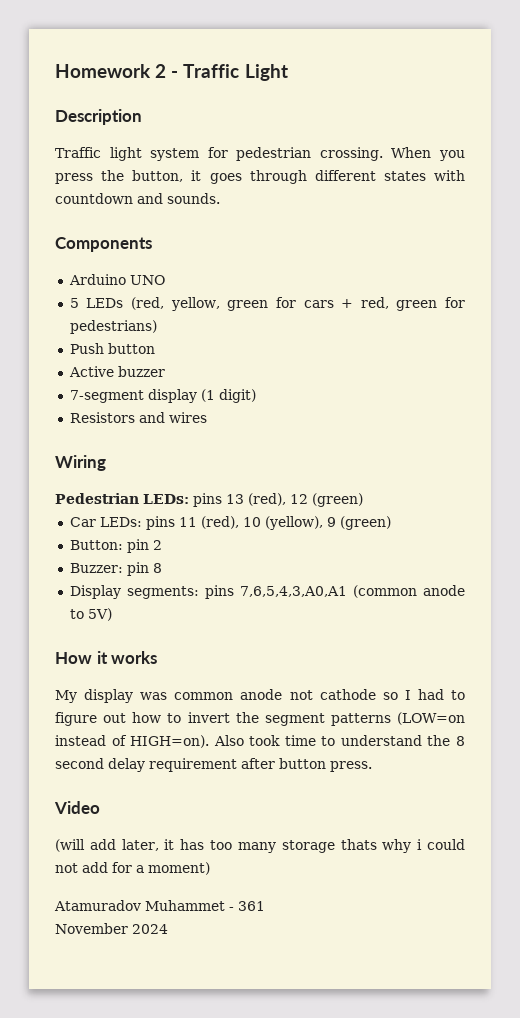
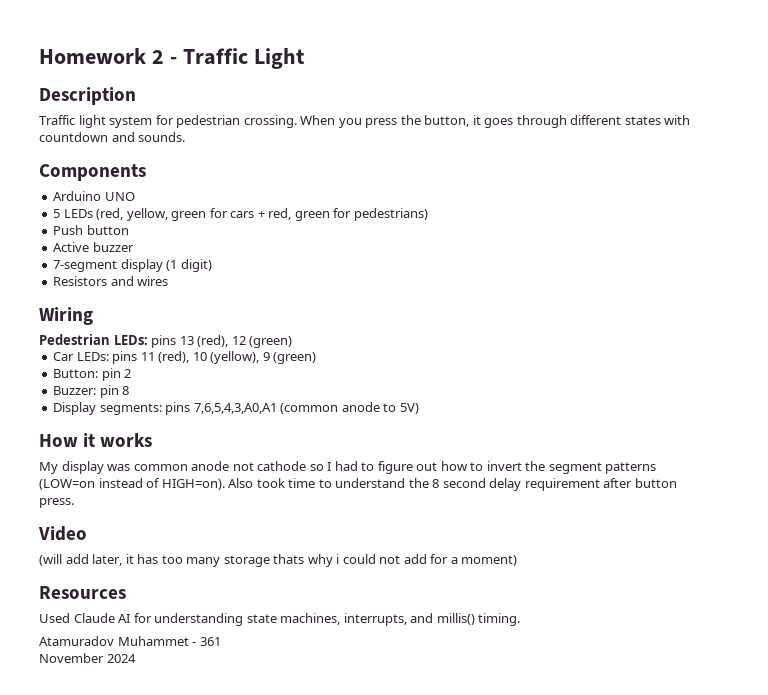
(210, 868) none -> [39,586,126,599] [39,613,521,626] // Resources // Used Claude AI for understanding state machines, interrupts, and millis() timing.

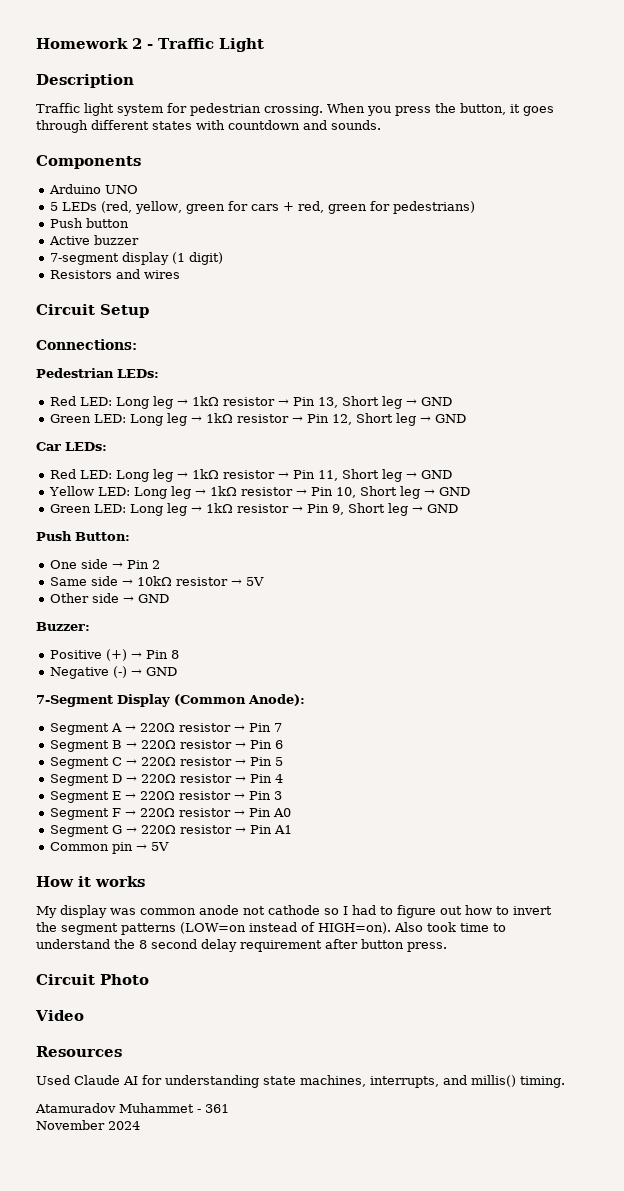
[39,307,93,325] Wiring -> [36,304,149,318] [36,339,137,350] Circuit Setup // Connections:
[151,335,293,348] [53,351,317,364] [53,368,132,381] [53,385,130,398] [53,402,419,415] pins 13 (red), 12 (green) // Car LEDs: pins 11 (red), 10 (yellow), 9 (green) // Button: pin 2 // Buzzer: pin 8 // Display segments: pins 7,6,5,4,3,A0,A1 (common anode to 5V) -> [50,396,453,409] [50,413,467,426] [36,442,107,451] [50,469,453,482] [49,486,471,499] [50,503,459,516] [36,531,130,541] [50,559,161,569] [50,576,265,586] [50,593,170,603] [36,622,90,631] [50,649,180,661] [50,666,178,679] [36,694,305,707] [50,723,283,735] [50,740,284,752] [50,757,284,769] [50,774,284,786] [50,791,283,803] [50,808,292,820] [50,825,293,837] [50,842,170,854] // Red LED: Long leg → 1kΩ resistor → Pin 13, Short leg → GND // Green LED: Long leg → 1kΩ resistor → Pin 12, Short leg → GND // Car LEDs: // Red LED: Long leg → 1kΩ resistor → Pin 11, Short leg → GND // Yellow LED: Long leg → 1kΩ resistor → Pin 10, Short leg → GND // Green LED: Long leg → 1kΩ resistor → Pin 9, Short leg → GND // Push Button: // One side → Pin 2 // Same side → 10kΩ resistor → 5V // Other side → GND // Buzzer: // Positive (+) → Pin 8 // Negative (-) → GND // 7-Segment Display (Common Anode): // Segment A → 220Ω resistor → Pin 7 // Segment B → 220Ω resistor → Pin 6 // Segment C → 220Ω resistor → Pin 5 // Segment D → 220Ω resistor → Pin 4 // Segment E → 220Ω resistor → Pin 3 // Segment F → 220Ω resistor → Pin A0 // Segment G → 220Ω resistor → Pin A1 // Common pin → 5V
(74, 503) none -> [36,974,149,985] // Circuit Photo
[39,554,518,567] // (will add later, it has too many storage thats why i could not add for a moment) -> (84, 1015) none

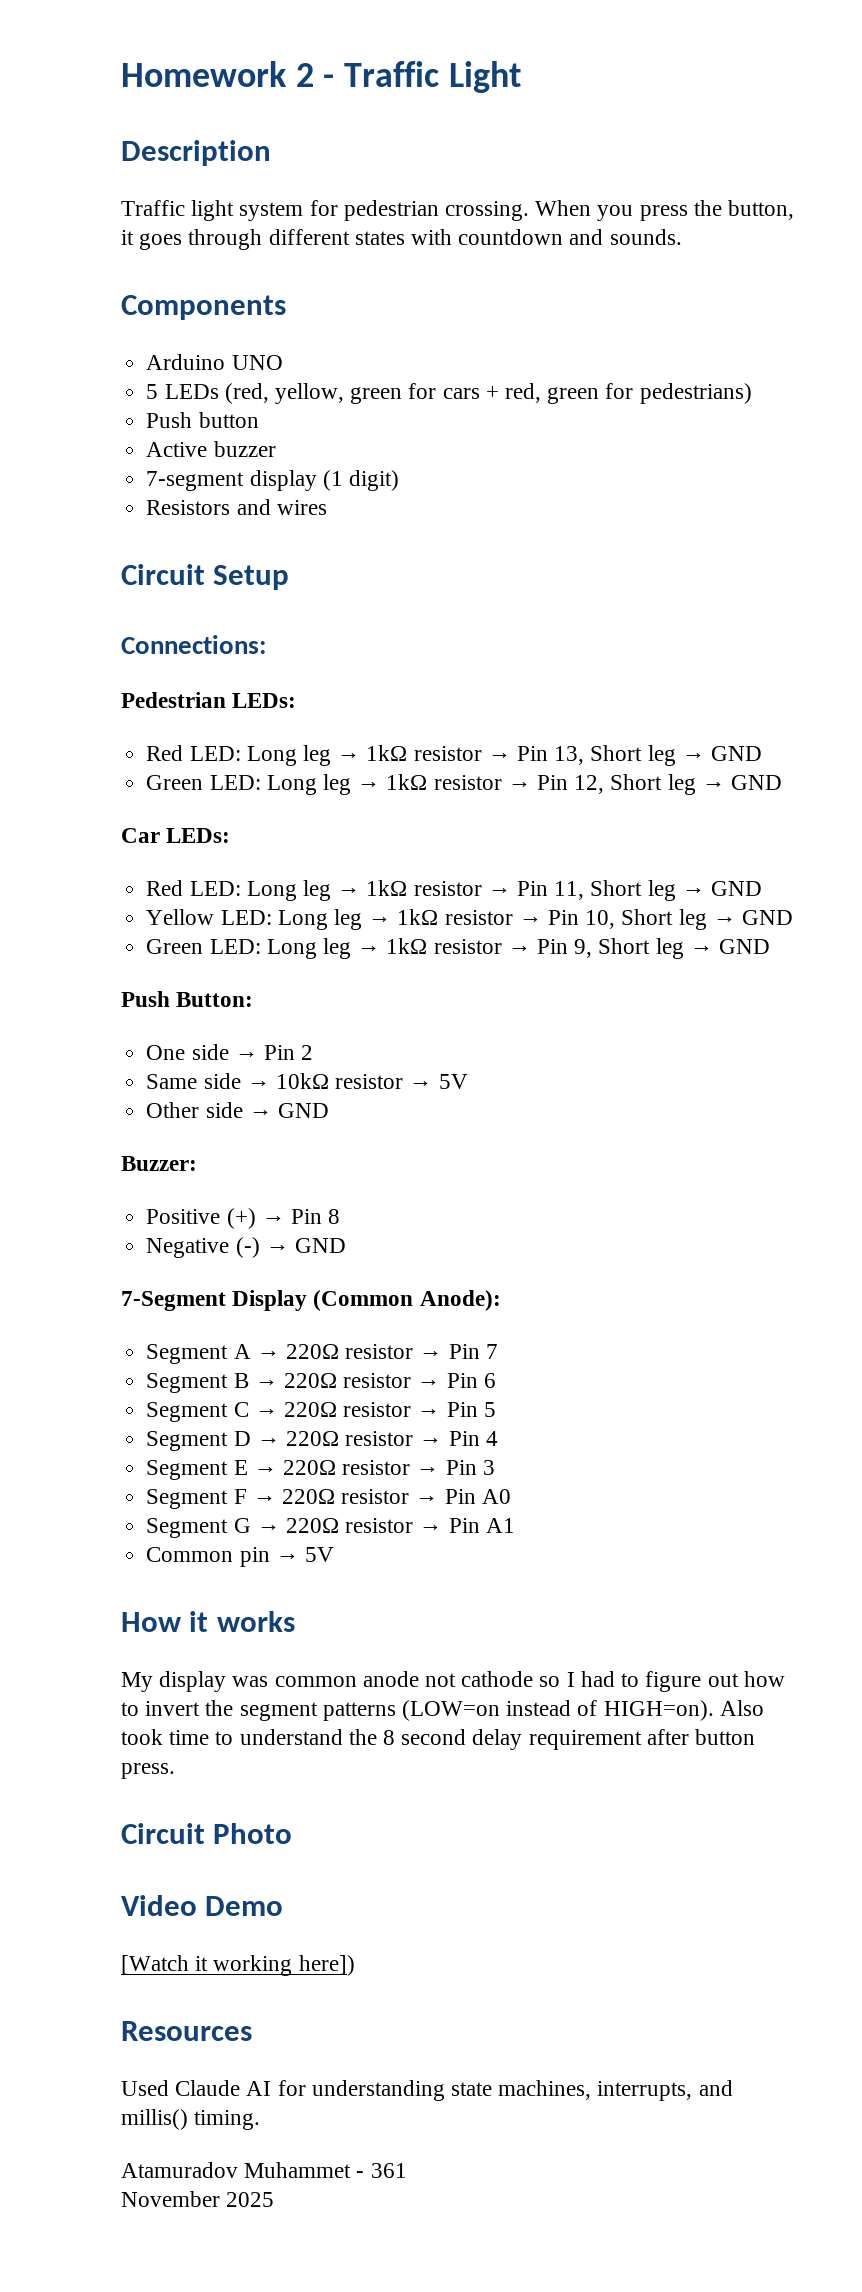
(84, 1015) none -> [205,1896,284,1916] [121,1955,355,1976] Demo // [Watch it working here])
[108,1121,140,1130] 2024 -> [226,2192,275,2207] 2025

